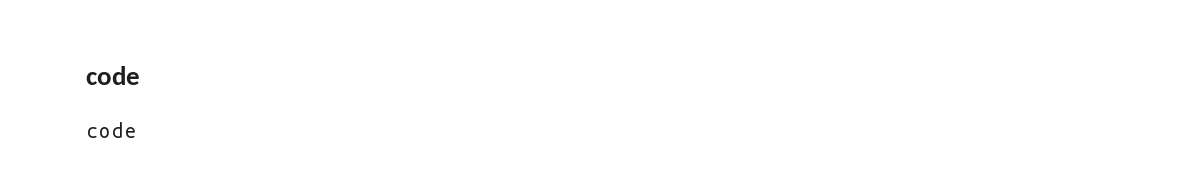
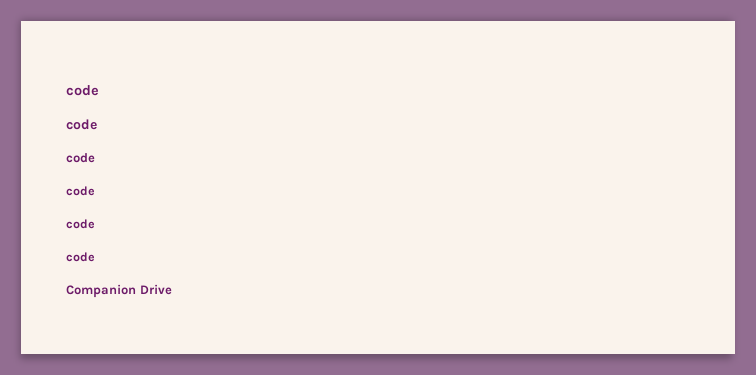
[86,66,140,85] [86,122,137,138] code // code -> [66,85,99,96] [66,119,97,130] [66,153,95,163] [66,186,95,196] [66,219,95,229] [66,252,95,262] [66,284,172,298] code // code // code // code // code // code // Companion Drive

